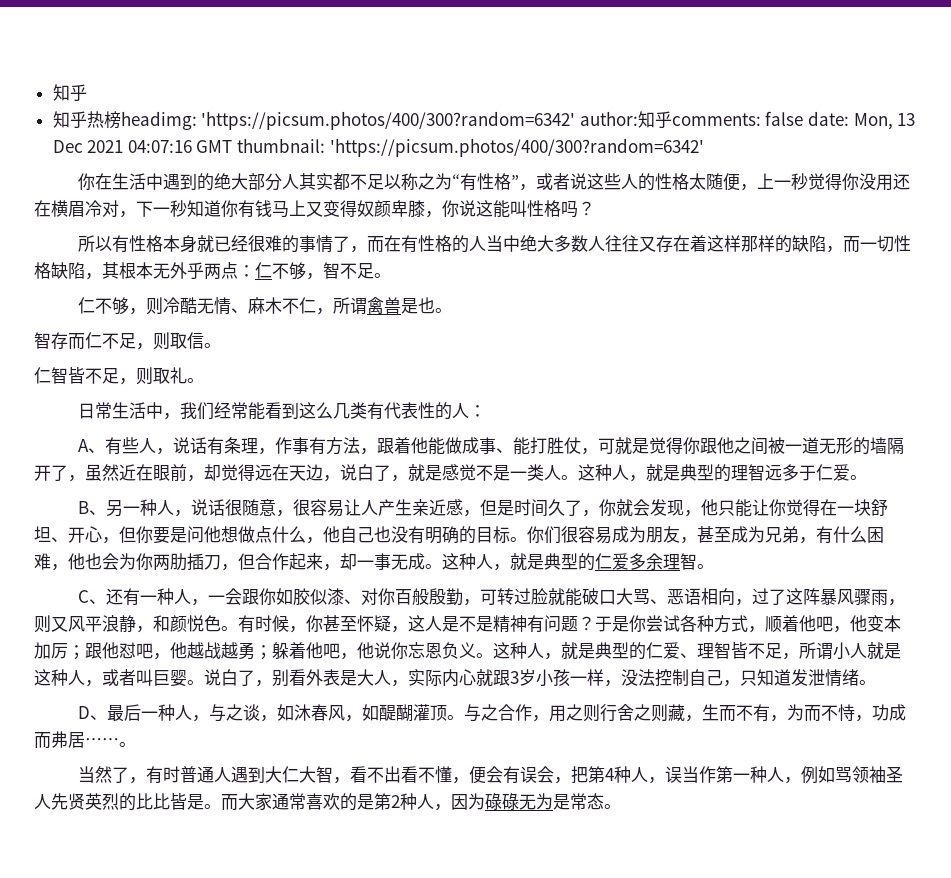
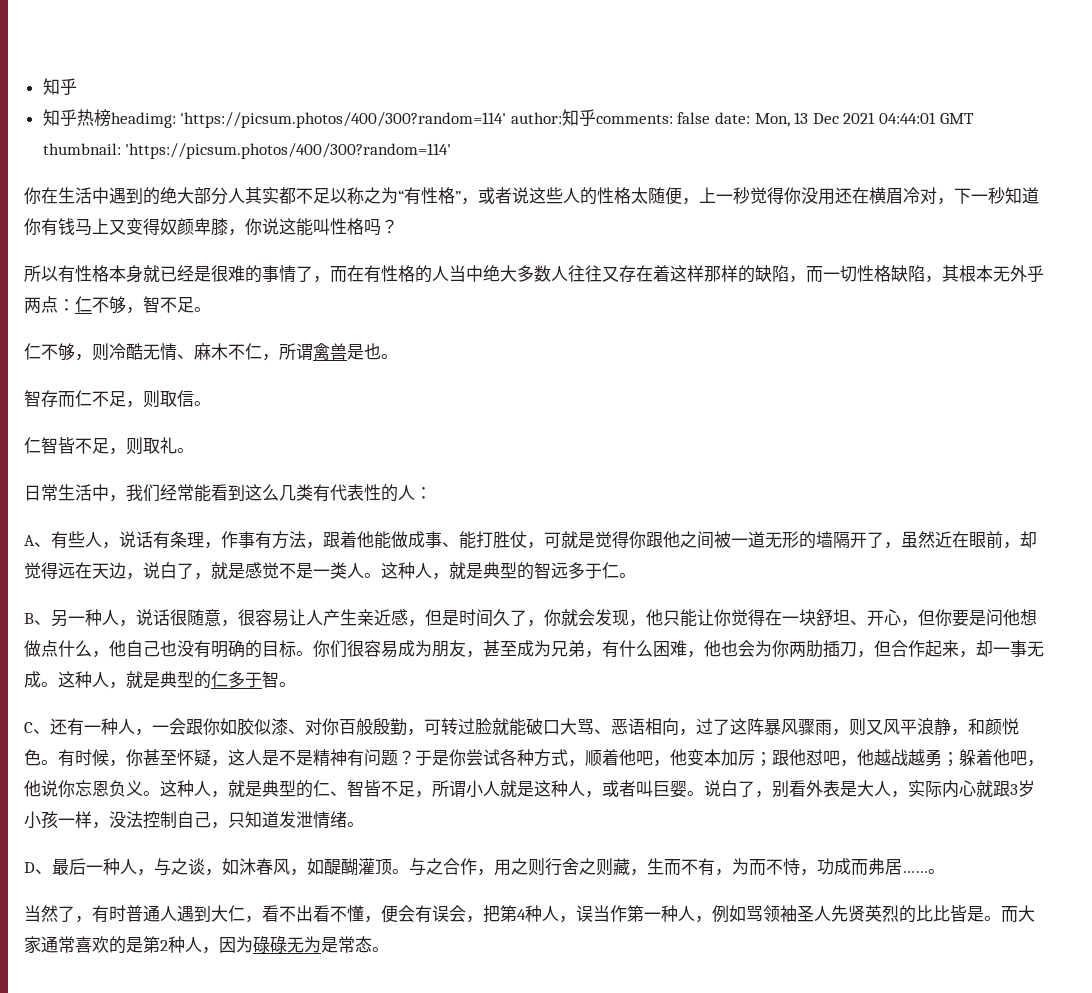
[201,111,576,130] 'https://picsum.photos/400/300?random=6342' -> [180,112,507,128] 'https://picsum.photos/400/300?random=114'
[127,140,192,153] 04:07:16 -> [879,112,937,124] 04:44:01
[329,138,704,157] 'https://picsum.photos/400/300?random=6342' -> [125,143,452,159] 'https://picsum.photos/400/300?random=114'
(249, 243) none -> [194,266,211,282] 是
[731,465,748,481] 理 -> (534, 571) none
[833,464,850,481] 爱 -> (619, 570) none
[612,553,680,571] 爱多余理 -> [228,671,262,688] 多于
[663,642,714,659] 爱、理 -> [330,791,347,796] 、
[299,766,334,783] 大智 -> (245, 913) none

